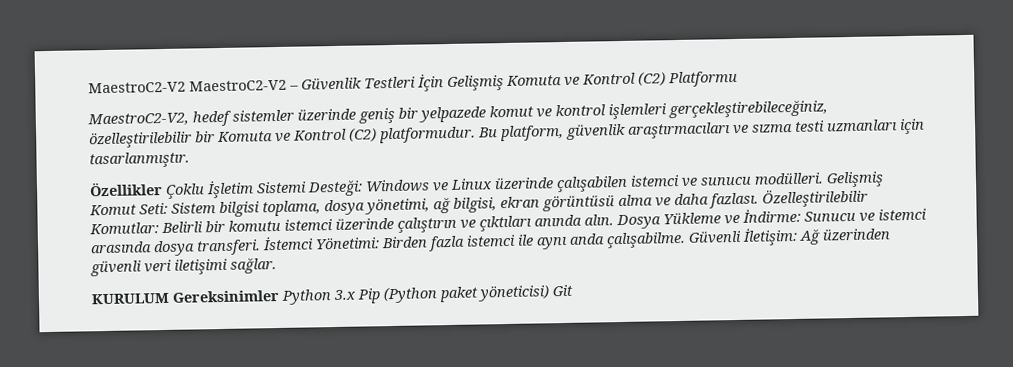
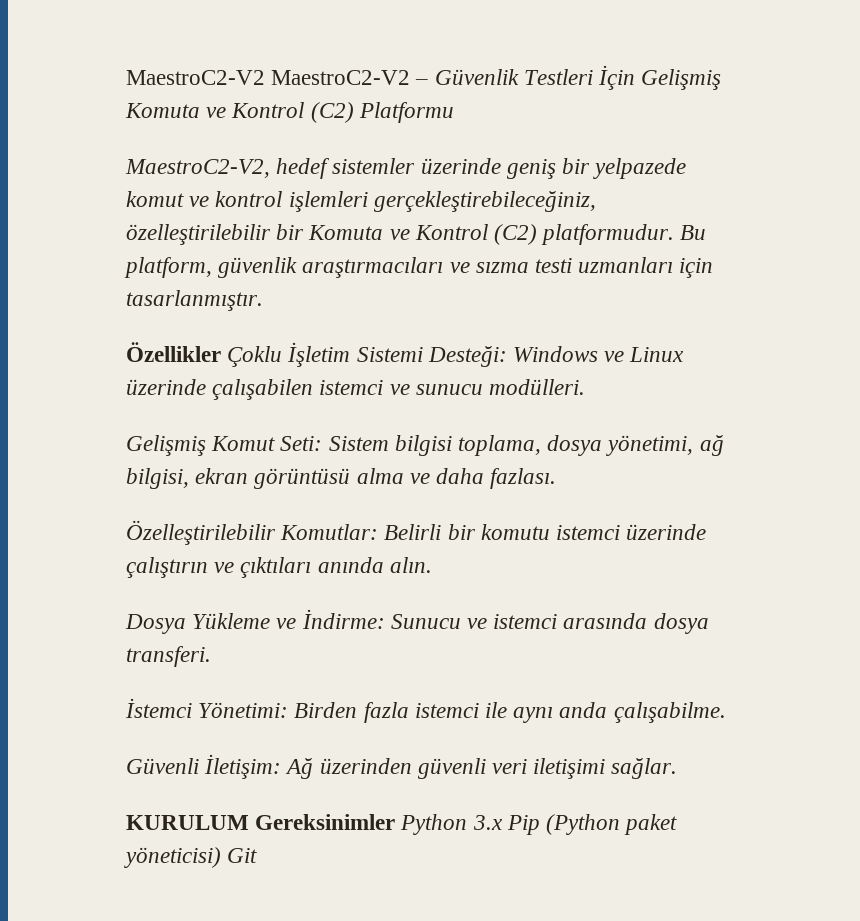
(824, 178) none -> (586, 387) //
(759, 200) none -> (557, 478) //
(614, 220) none -> (432, 565) //
(261, 247) none -> (211, 656) //
(686, 240) none -> (726, 712) //

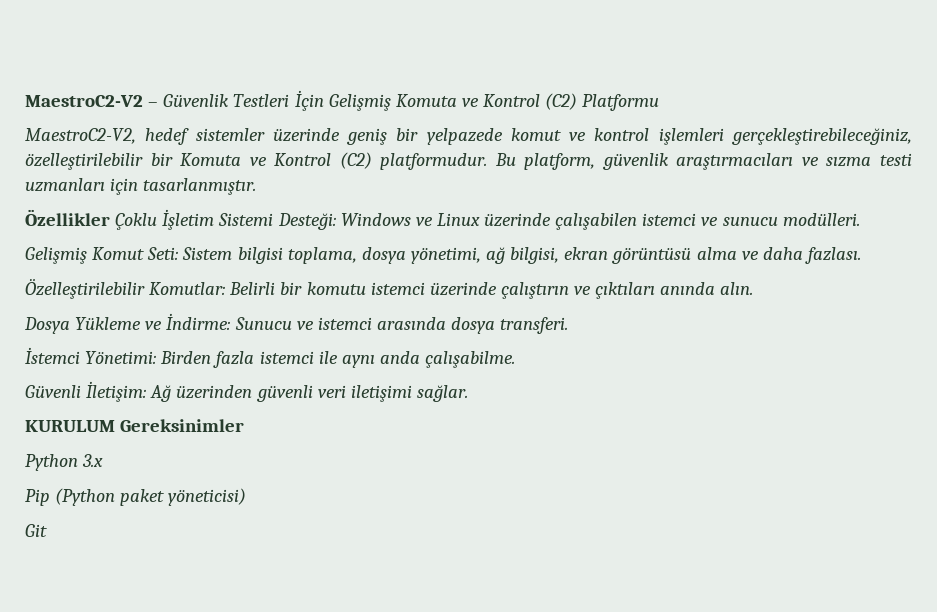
[126,70,411,85] MaestroC2-V2 MaestroC2-V2 -> [25,95,143,107] MaestroC2-V2
(396, 822) none -> (245, 425) //
(503, 822) none -> (104, 460) //
(221, 857) none -> (247, 497) //

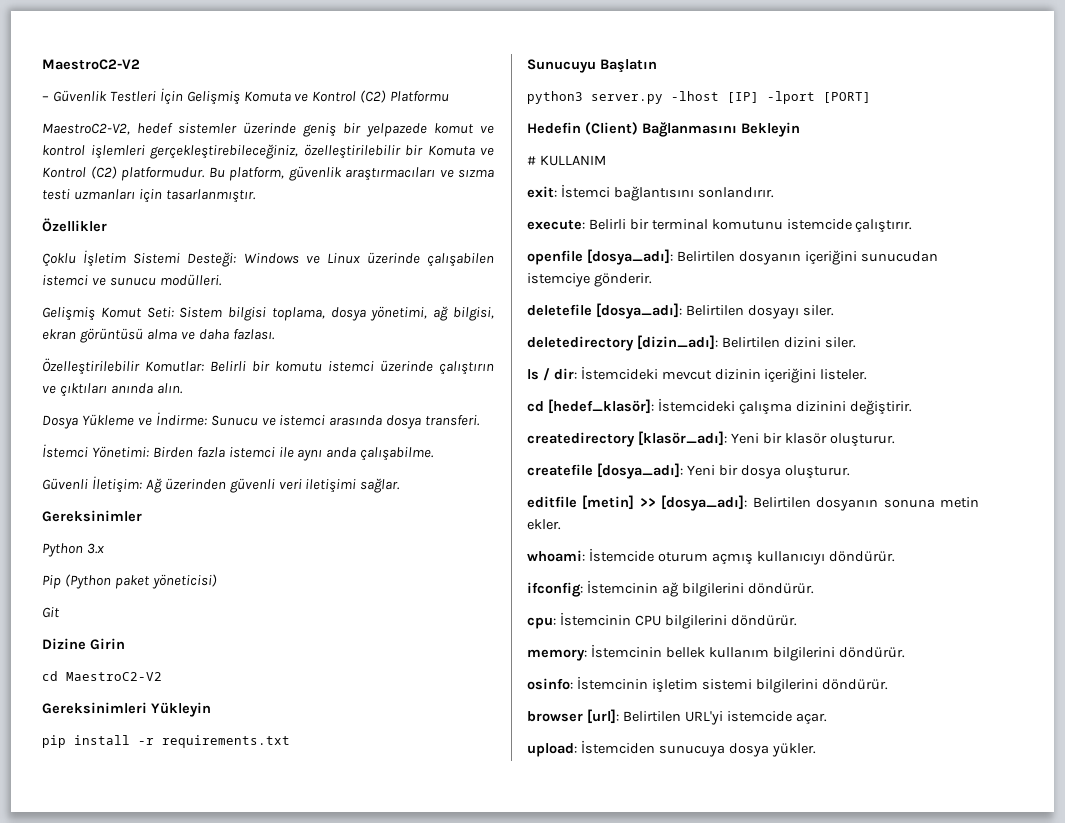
[25,95,143,107] MaestroC2-V2 -> [42,59,140,70] MaestroC2-V2 //
(110, 217) none -> (107, 225) //
[25,420,115,432] KURULUM -> (401, 485) none
(47, 530) none -> [42,638,125,650] [42,671,162,681] [42,702,211,717] [42,735,290,748] [527,59,657,73] [527,91,871,104] [527,122,800,137] [527,155,606,166] [527,184,774,201] [527,219,913,233] [527,249,938,265] [527,273,652,287] [527,303,834,319] [527,335,856,351] [527,366,868,383] [527,398,912,415] [527,431,895,447] [527,463,850,479] [527,495,979,511] [527,519,561,530] [527,548,895,565] [527,580,814,597] [527,612,797,629] [527,644,905,661] [527,676,888,693] [527,709,827,725] [527,740,816,757] // Dizine Girin // cd MaestroC2-V2 // Gereksinimleri Yükleyin // pip install -r requirements.txt // Sunucuyu Başlatın // python3 server.py -lhost [IP] -lport [PORT] // Hedefin (Client) Bağlanmasını Bekleyin // # KULLANIM // exit: İstemci bağlantısını sonlandırır. // execute: Belirli bir terminal komutunu istemcide çalıştırır. // openfile [dosya_adı]: Belirtilen dosyanın içeriğini sunucudan istemciye gönderir. // deletefile [dosya_adı]: Belirtilen dosyayı siler. // deletedirectory [dizin_adı]: Belirtilen dizini siler. // ls / dir: İstemcideki mevcut dizinin içeriğini listeler. // cd [hedef_klasör]: İstemcideki çalışma dizinini değiştirir. // createdirectory [klasör_adı]: Yeni bir klasör oluşturur. // createfile [dosya_adı]: Yeni bir dosya oluşturur. // editfile [metin] >> [dosya_adı]: Belirtilen dosyanın sonuna metin ekler. // whoami: İstemcide oturum açmış kullanıcıyı döndürür. // ifconfig: İstemcinin ağ bilgilerini döndürür. // cpu: İstemcinin CPU bilgilerini döndürür. // memory: İstemcinin bellek kullanım bilgilerini döndürür. // osinfo: İstemcinin işletim sistemi bilgilerini döndürür. // browser [url]: Belirtilen URL'yi istemcide açar. // upload: İstemciden sunucuya dosya yükler.

